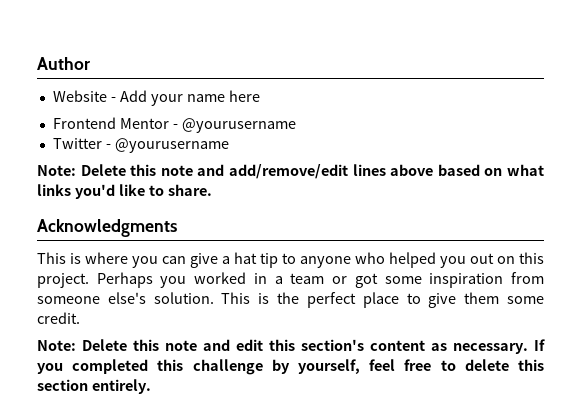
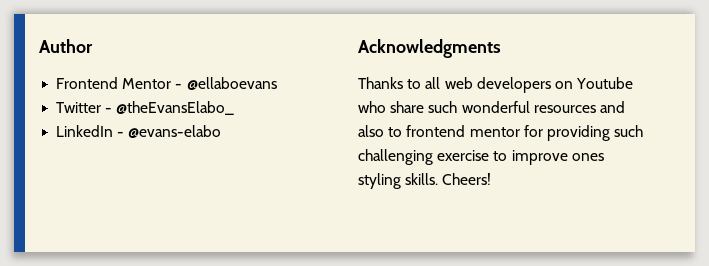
[52,90,260,106] // Website - Add your name here -> (93, 46) none
[181,118,296,133] @yourusername -> [186,77,277,90] @ellaboevans
[114,138,229,153] [37,164,545,179] [37,184,212,199] [37,219,177,237] [37,252,544,268] [37,272,544,288] [37,292,544,308] [37,312,80,324] [37,339,545,354] [37,359,544,375] [37,379,151,394] @yourusername // Note: Delete this note and add/remove/edit lines above based on what links you'd like to share. // Acknowledgments // This is where you can give a hat tip to anyone who helped you out on this project. Perhaps you worked in a team or got some inspiration from someone else's solution. This is the perfect place to give them some credit. // Note: Delete this note and edit this section's content as necessary. If you completed this challenge by yourself, feel free to delete this section entirely. -> [116,101,235,115] [56,125,222,138] [358,39,501,58] [358,77,634,93] [358,101,625,113] [358,125,644,141] [358,149,604,165] [358,173,492,189] @theEvansElabo_ // LinkedIn - @evans-elabo // Acknowledgments // Thanks to all web developers on Youtube who share such wonderful resources and also to frontend mentor for providing such challenging exercise to improve ones styling skills. Cheers!

